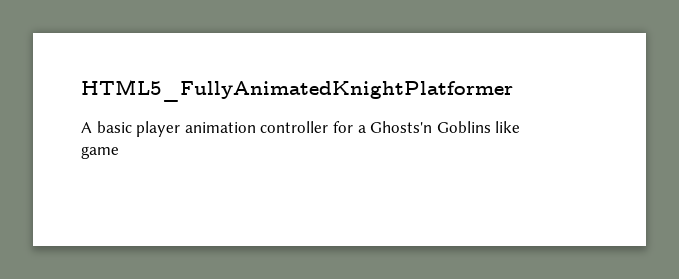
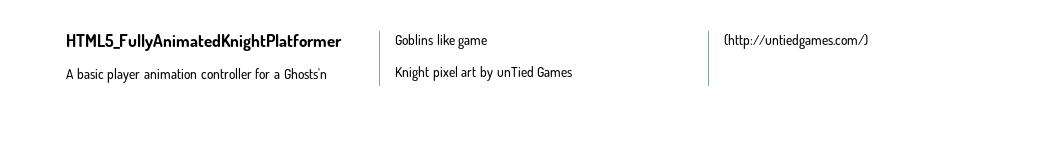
(119, 152) none -> [395,66,573,81] [724,34,868,49] // Knight pixel art by unTied Games (http://untiedgames.com/)

